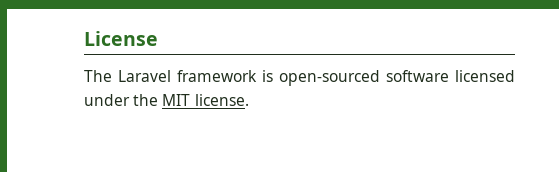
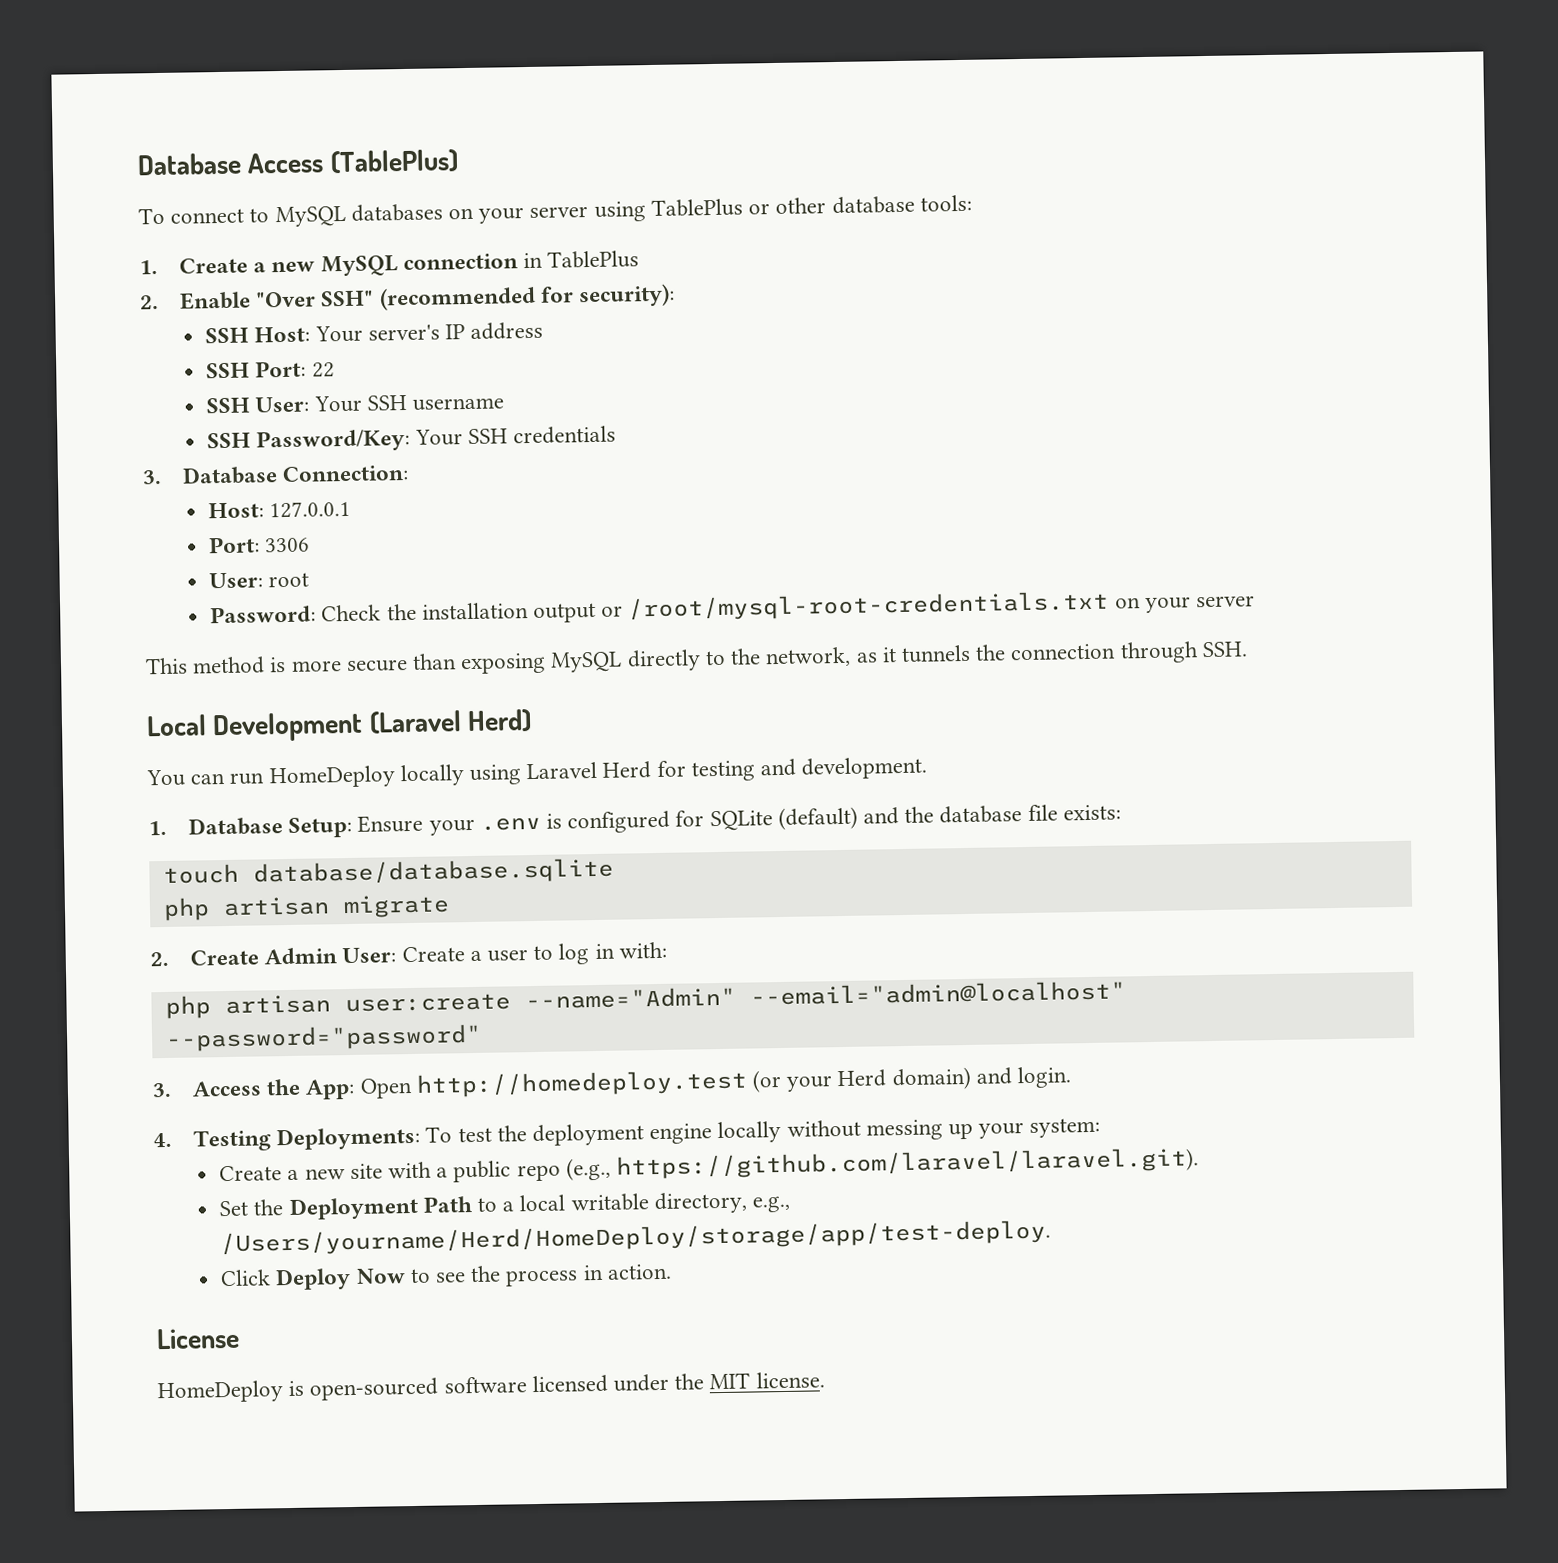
[84,31,158,46] [84,70,257,82] License // The Laravel framework -> [137,149,459,176] [138,194,972,228] [139,250,640,277] [140,283,675,311] [205,321,544,344] [206,360,335,379] [206,394,505,414] [207,425,617,453] [142,464,410,485] [208,500,352,519] [208,536,311,554] [209,572,310,589] [210,590,1256,624] [145,641,1248,675] [146,709,533,743] [146,756,928,789] [148,804,1121,838] [162,857,614,887] [162,894,450,922] [150,941,667,967] [164,980,1126,1020] [164,1023,482,1052] [152,1066,1072,1100] [153,1117,1101,1152] [219,1147,1200,1183] [219,1191,791,1221] [220,1219,1052,1257] [220,1263,672,1291] [156,1327,240,1350] [157,1380,283,1404] Database Access (TablePlus) // To connect to MySQL databases on your server using TablePlus or other database tools: // 1. Create a new MySQL connection in TablePlus // 2. Enable "Over SSH" (recommended for security): // SSH Host: Your server's IP address // SSH Port: 22 // SSH User: Your SSH username // SSH Password/Key: Your SSH credentials // 3. Database Connection: // Host: 127.0.0.1 // Port: 3306 // User: root // Password: Check the installation output or /root/mysql-root-credentials.txt on your server // This method is more secure than exposing MySQL directly to the network, as it tunnels the connection through SSH. // Local Development (Laravel Herd) // You can run HomeDeploy locally using Laravel Herd for testing and development. // 1. Database Setup: Ensure your .env is configured for SQLite (default) and the database file exists: // touch database/database.sqlite // php artisan migrate // 2. Create Admin User: Create a user to log in with: // php artisan user:create --name="Admin" --email="admin@localhost" --password="password" // 3. Access the App: Open http://homedeploy.test (or your Herd domain) and login. // 4. Testing Deployments: To test the deployment engine locally without messing up your system: // Create a new site with a public repo (e.g., https://github.com/laravel/laravel.git). // Set the Deployment Path to a local writable directory, e.g., /Users/yourname/Herd/HomeDeploy/storage/app/test-deploy. // Click Deploy Now to see the process in action. // License // HomeDeploy

